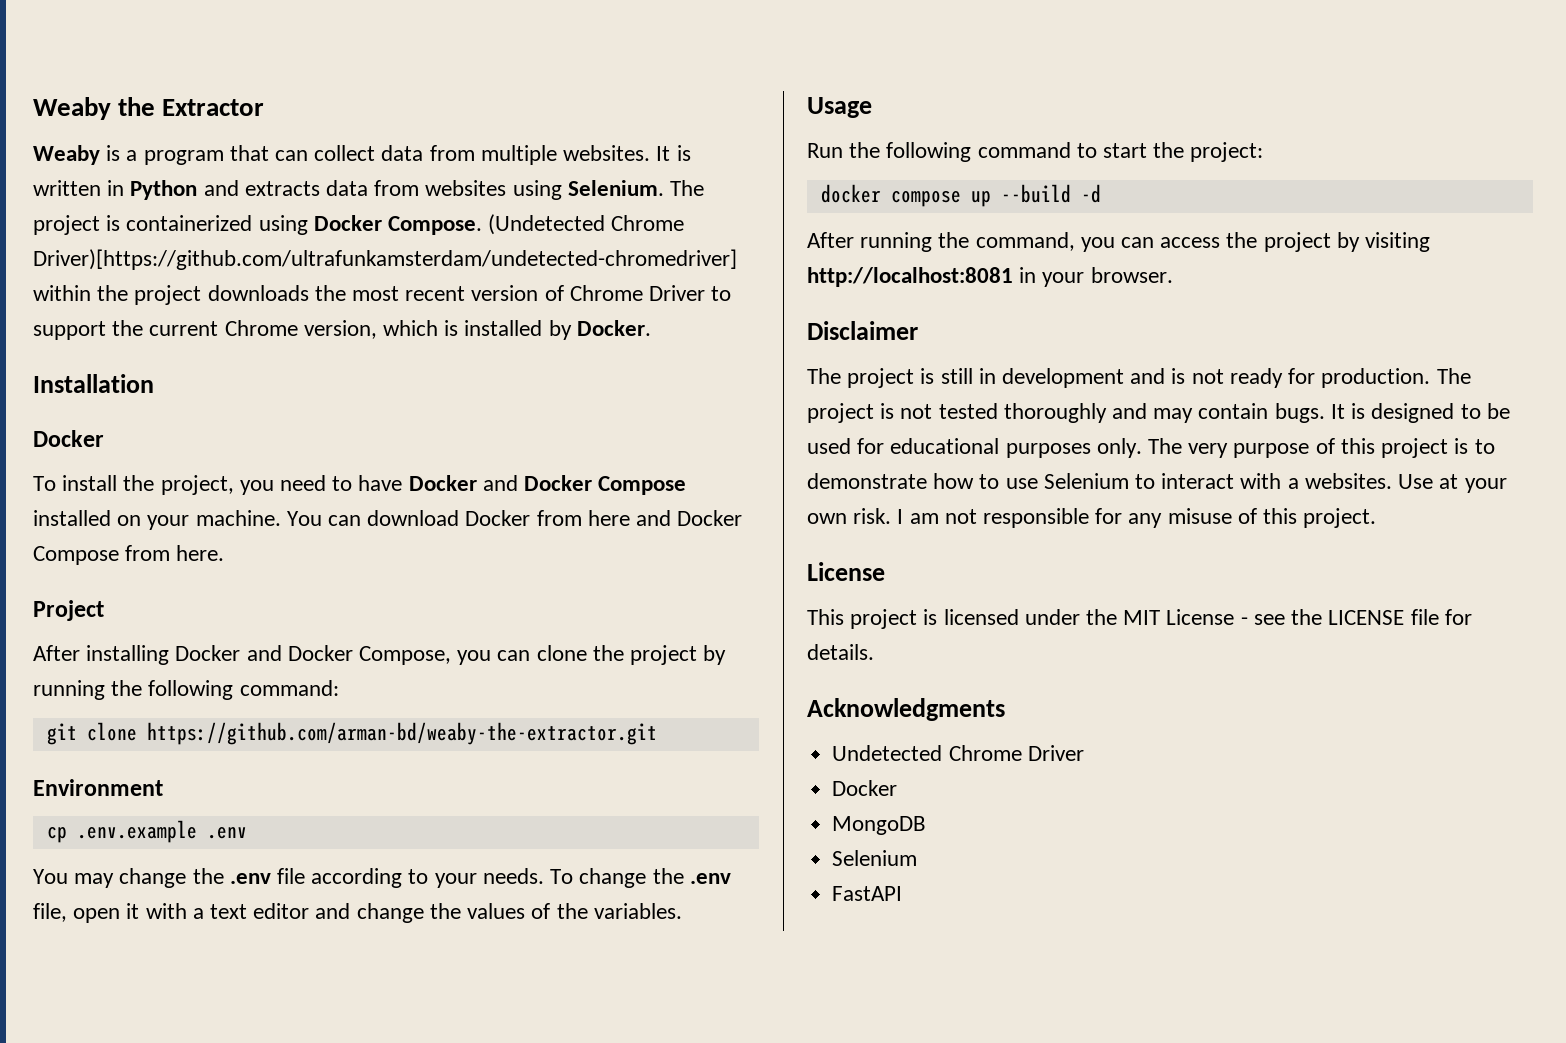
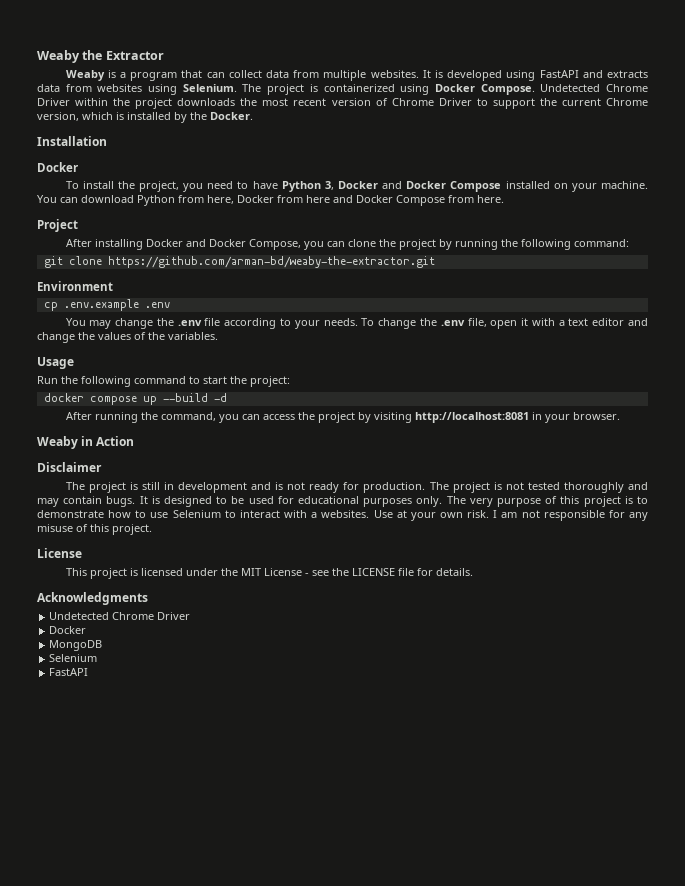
[33,180,198,200] written in Python -> [447,70,579,81] developed using FastAPI
[488,214,685,235] [33,249,737,270] (Undetected Chrome Driver)[https://github.com/ultrafunkamsterdam/undetected-chromedriver] -> [540,84,648,92] [37,98,70,106] Undetected Chrome Driver
(572, 330) none -> [190,112,207,120] the
(403, 483) none -> [281,181,334,192] Python 3,
(460, 518) none -> [137,195,234,206] Python from here,
(1173, 275) none -> [37,436,135,449] // Weaby in Action

